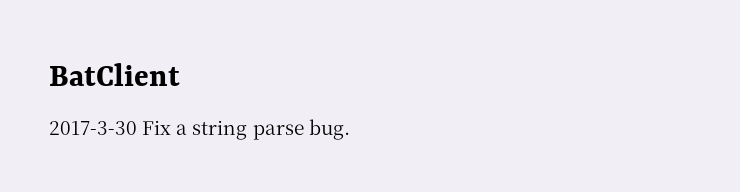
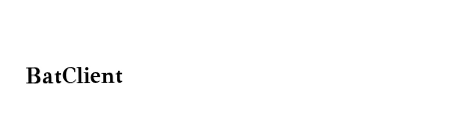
[49,119,350,140] // 2017-3-30 Fix a string parse bug. -> (124, 75) none

